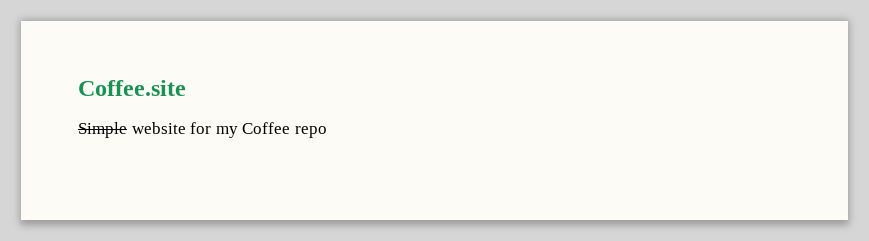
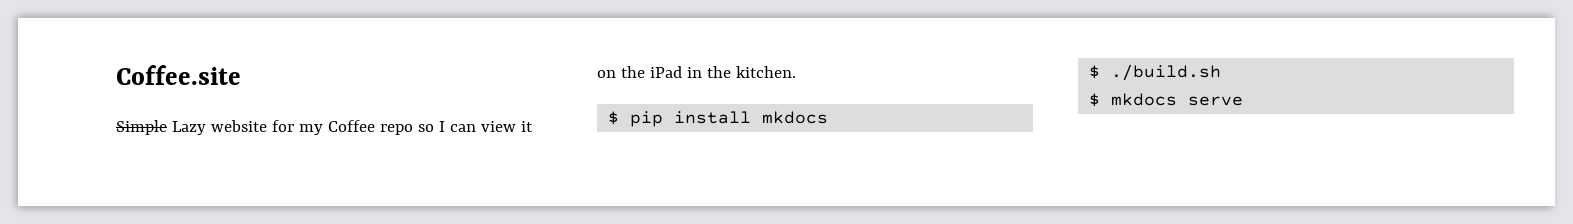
(127, 130) none -> [171,121,206,135] Lazy
(327, 132) none -> [417,121,533,132] [597,66,796,78] [608,111,829,127] [1089,64,1222,81] [1089,93,1244,107] so I can view it on the iPad in the kitchen. // $ pip install mkdocs // $ ./build.sh // $ mkdocs serve

